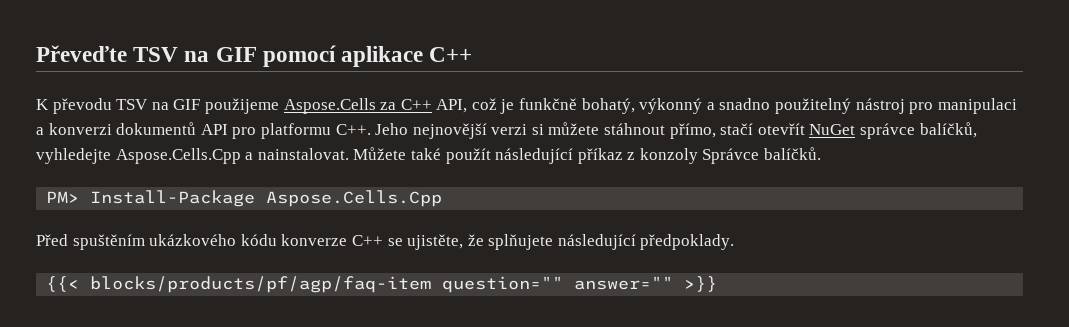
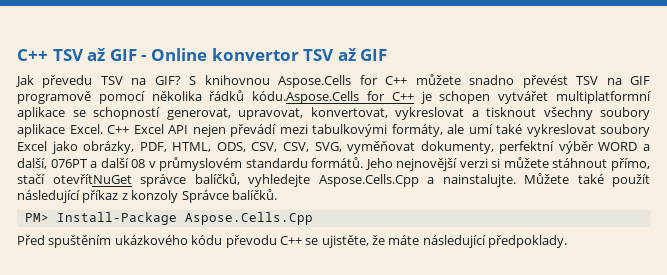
[36,45,473,67] [36,98,1017,114] [36,122,371,139] Převeďte TSV na GIF pomocí aplikace C++ // K převodu TSV na GIF použijeme Aspose.Cells za C++ API, což je funkčně bohatý, výkonný a snadno použitelný nástroj pro manipulaci a konverzi dokumentů API pro platformu C++. -> [17,48,388,61] [15,74,650,88] [17,90,651,104] [17,107,650,120] [17,124,650,137] [17,141,650,154] [17,157,364,171] C++ TSV až GIF - Online konvertor TSV až GIF // Jak převedu TSV na GIF? S knihovnou Aspose.Cells for C++ můžete snadno převést TSV na GIF programově pomocí několika řádků kódu.Aspose.Cells for C++ je schopen vytvářet multiplatformní aplikace se schopností generovat, upravovat, konvertovat, vykreslovat a tisknout všechny soubory aplikace Excel. C++ Excel API nejen převádí mezi tabulkovými formáty, ale umí také vykreslovat soubory Excel jako obrázky, PDF, HTML, ODS, CSV, CSV, SVG, vyměňovat dokumenty, perfektní výběr WORD a další, 076PT a další 08 v průmyslovém standardu formátů.
[757,123,856,135] otevřít NuGet -> [52,174,132,184] otevřítNuGet
[257,148,349,160] nainstalovat. -> [442,174,516,187] nainstalujte.
[281,234,348,246] konverze -> [225,235,277,248] převodu
[488,234,554,250] splňujete -> [388,235,420,245] máte
[46,276,718,293] // {{< blocks/products/pf/agp/faq-item question="" answer="" >}} -> (568, 241) none

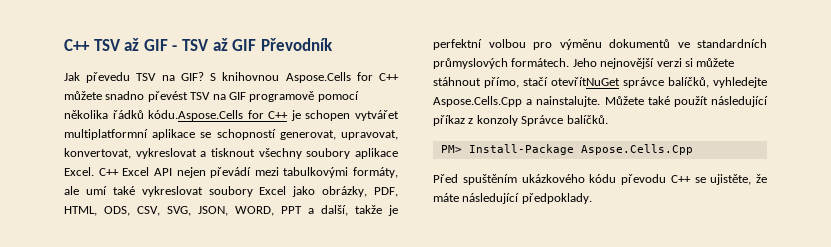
[150,48,388,61] Online konvertor TSV až GIF -> [181,38,333,51] TSV až GIF Převodník
[283,141,650,154] [17,157,364,171] CSV, SVG, vyměňovat dokumenty, perfektní výběr WORD a další, 076PT a další 08 v průmyslovém standardu formátů. -> [167,205,398,216] [433,39,767,50] [433,58,570,69] SVG, JSON, WORD, PPT a další, takže je perfektní volbou pro výměnu dokumentů ve standardních průmyslových formátech.

